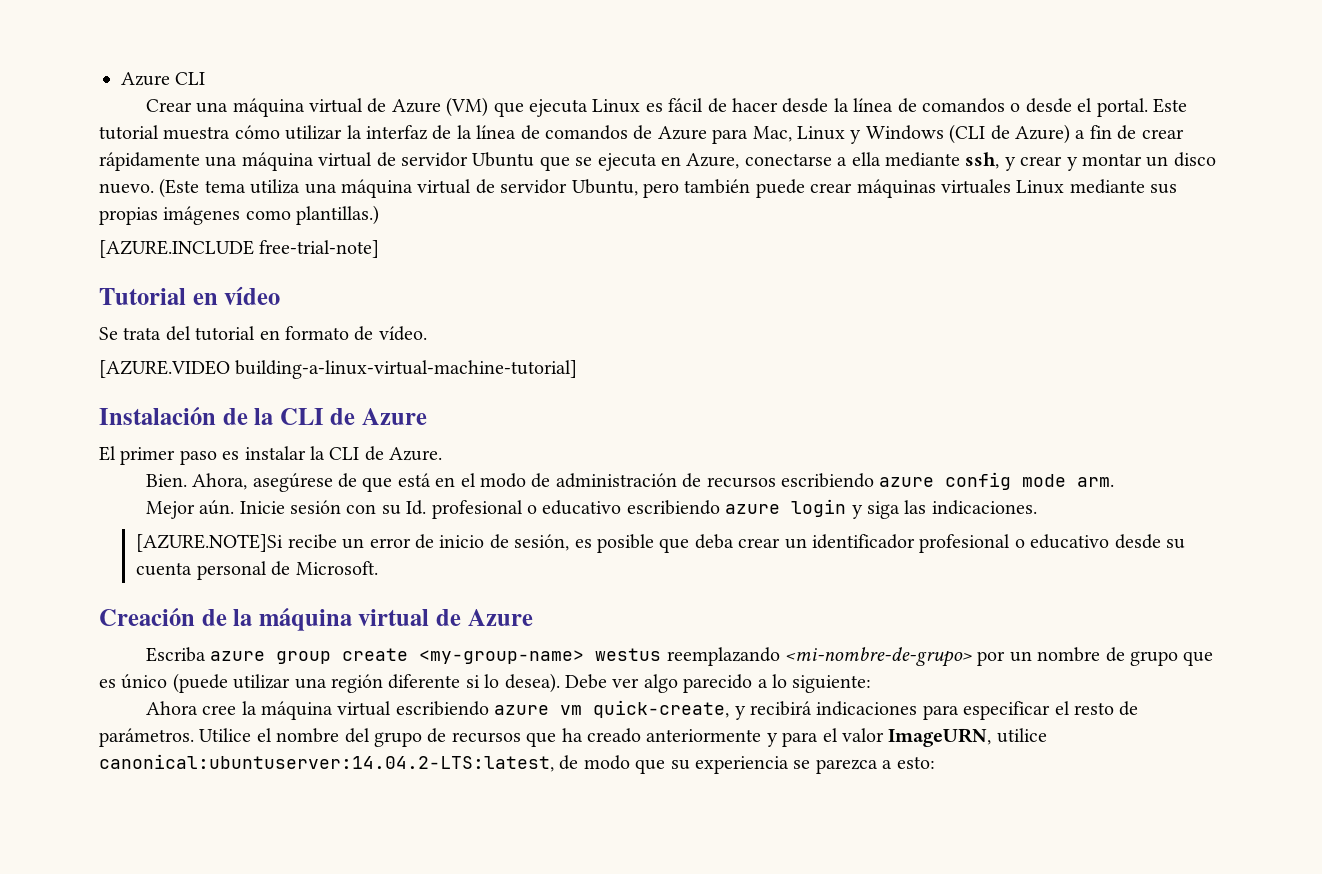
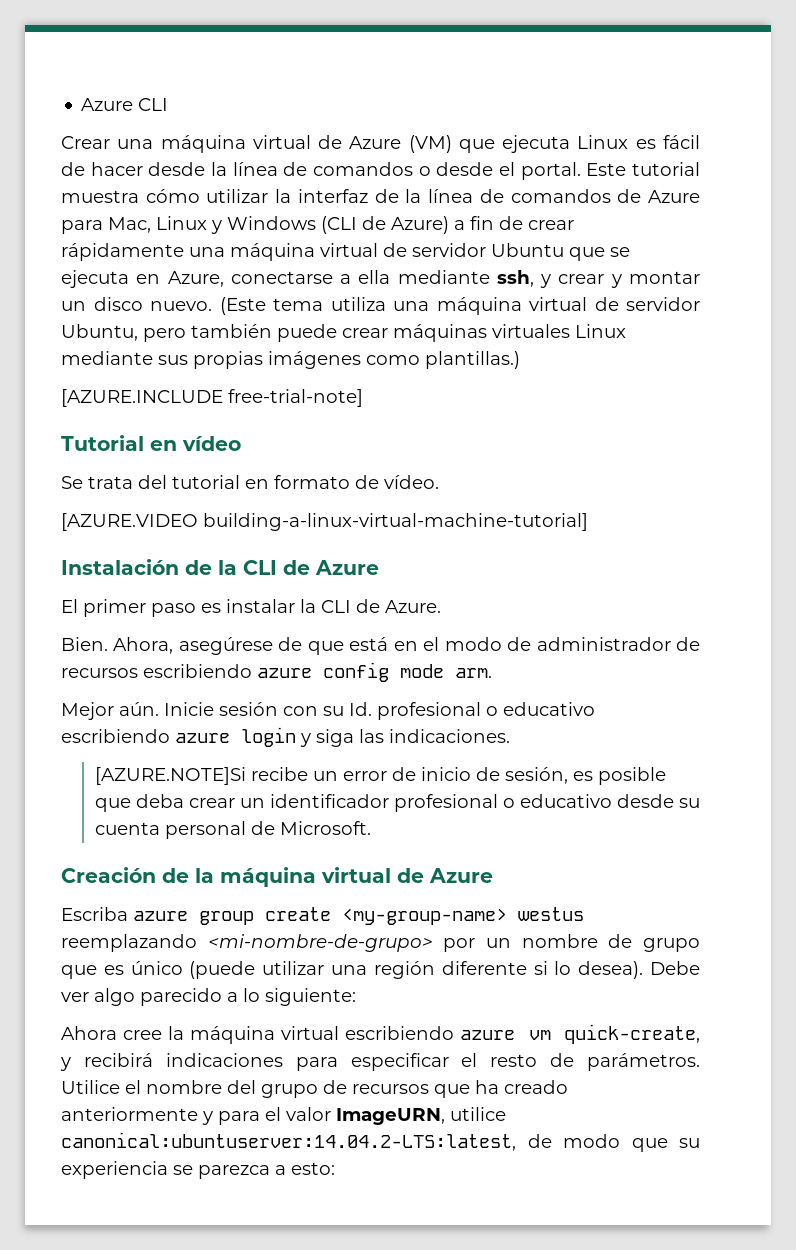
[555,473,677,488] administración -> [536,637,671,651] administrador

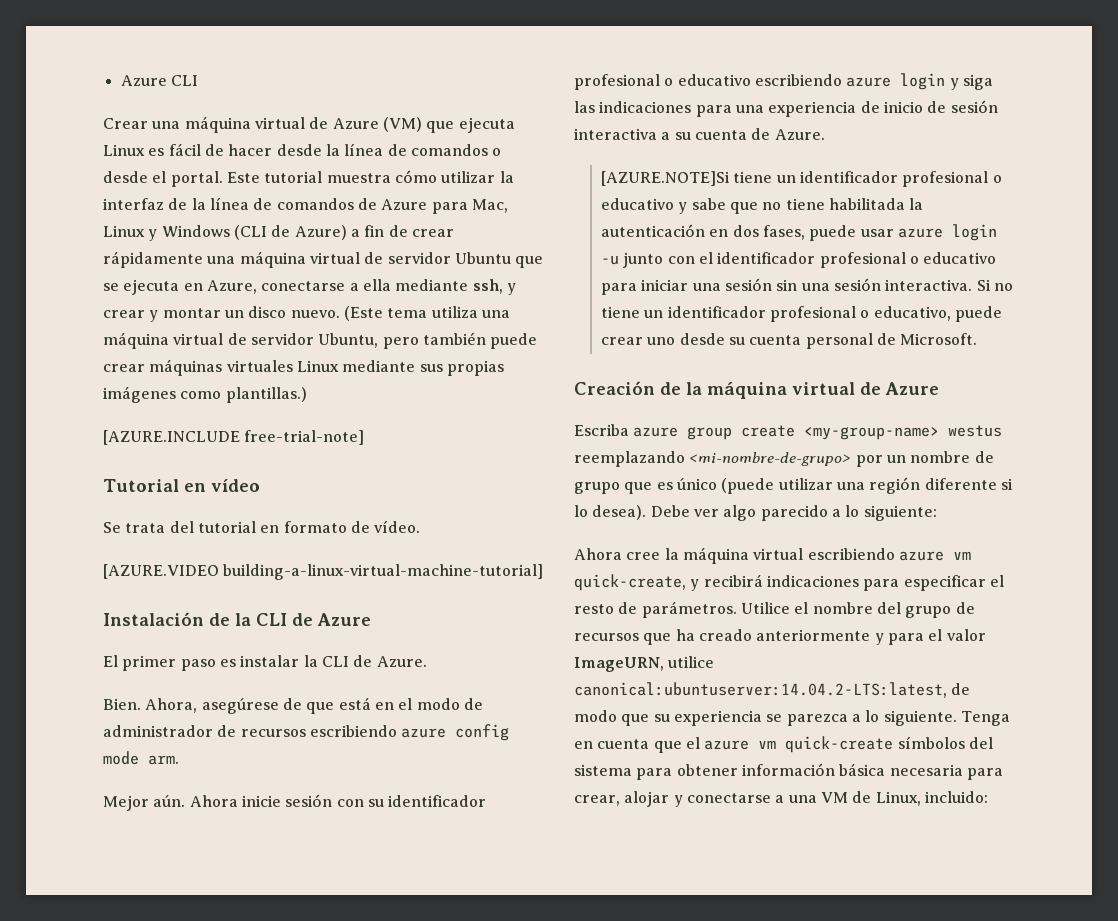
[164,702,214,716] Inicie -> [189,795,281,807] Ahora inicie
[349,702,372,716] Id. -> [388,795,487,807] identificador
[389,729,510,743] [94,767,666,785] [94,794,235,812] indicaciones. // [AZURE.NOTE]Si recibe un error de inicio de sesión, es posible que deba crear -> [599,100,998,117] [574,128,825,140] [601,171,773,186] indicaciones para una experiencia de inicio de sesión interactiva a su cuenta de Azure. // [AZURE.NOTE]Si tiene
(612, 801) none -> [678,198,924,214] [601,224,998,241] [601,252,997,268] [601,278,1014,295] [601,306,1003,322] [601,337,676,345] y sabe que no tiene habilitada la autenticación en dos fases, puede usar azure login -u junto con el identificador profesional o educativo para iniciar una sesión sin una sesión interactiva. Si no tiene un identificador profesional o educativo, puede crear uno
[291,1162,335,1175] esto: -> [865,710,1010,726] [574,736,993,753] [574,763,1003,780] [574,791,988,807] lo siguiente. Tenga en cuenta que el azure vm quick-create símbolos del sistema para obtener información básica necesaria para crear, alojar y conectarse a una VM de Linux, incluido:

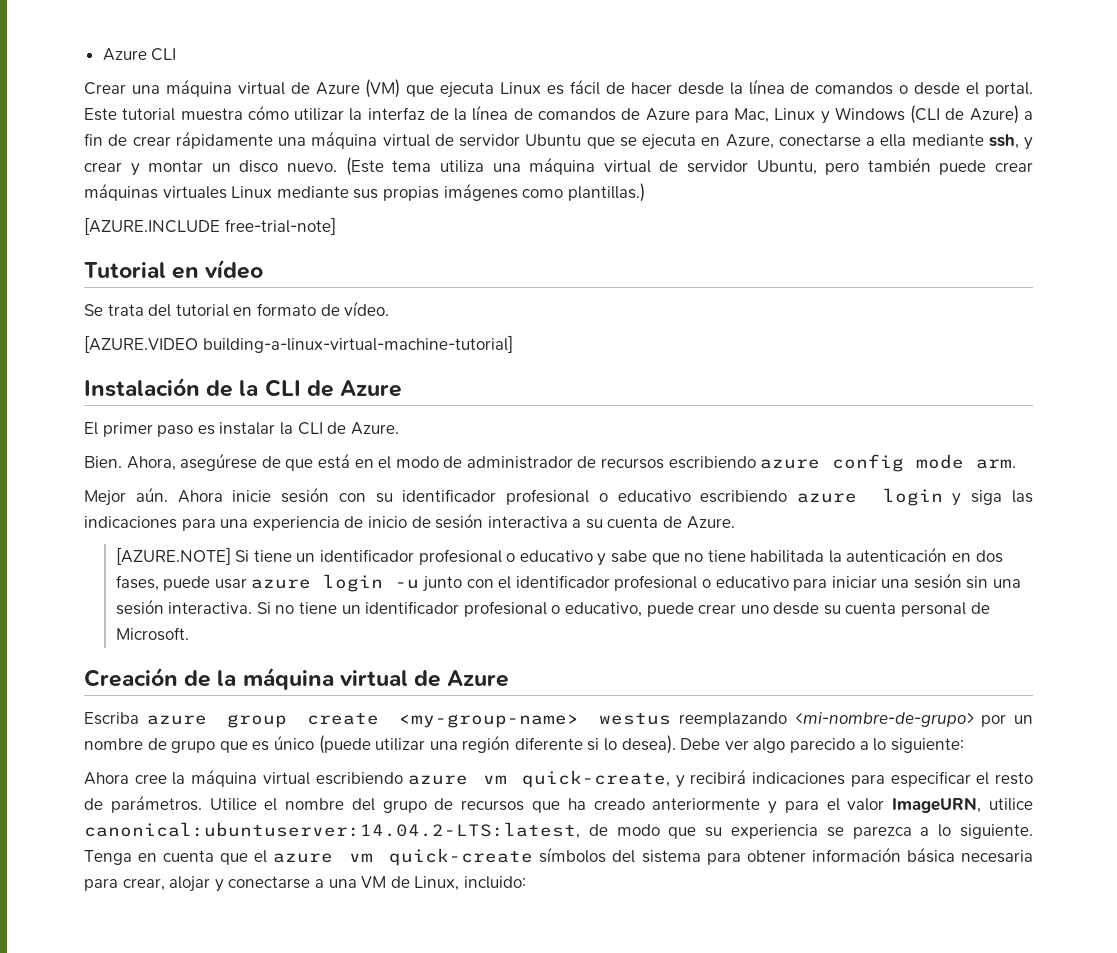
[601,171,731,186] [AZURE.NOTE]Si -> [115,547,250,565] [AZURE.NOTE] Si

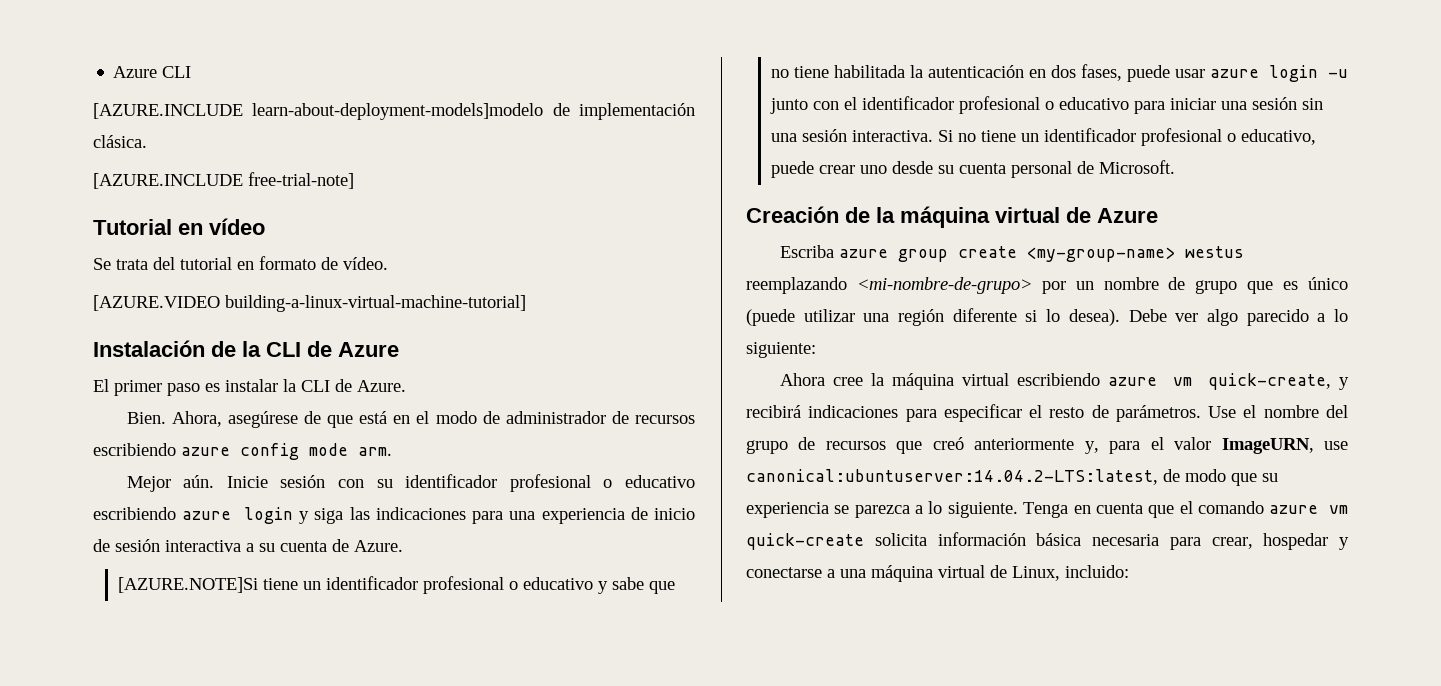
[84,79,1033,98] [84,105,1033,124] [84,131,1033,150] [84,157,1033,176] [84,183,645,202] Crear una máquina virtual de Azure (VM) que ejecuta Linux es fácil de hacer desde la línea de comandos o desde el portal. Este tutorial muestra cómo utilizar la interfaz de la línea de comandos de Azure para Mac, Linux y Windows (CLI de Azure) a fin de crear rápidamente una máquina virtual de servidor Ubuntu que se ejecuta en Azure, conectarse a ella mediante ssh, y crear y montar un disco nuevo. (Este tema utiliza una máquina virtual de servidor Ubuntu, pero también puede crear máquinas virtuales Linux mediante sus propias imágenes como plantillas.) -> [93,103,695,120] [93,135,147,148] [AZURE.INCLUDE learn-about-deployment-models]modelo de implementación clásica.
[177,490,272,503] Ahora inicie -> [226,476,268,488] Inicie
[115,547,250,565] [AZURE.NOTE] Si -> [117,577,258,593] [AZURE.NOTE]Si
[209,798,257,811] Utilice -> [1208,406,1237,418] Use
[567,798,778,814] ha creado anteriormente y -> [932,437,1099,454] creó anteriormente y,
[989,798,1034,811] utilice -> [1324,441,1348,450] use
(268, 856) none -> [1197,501,1264,514] comando
[539,847,806,865] símbolos del sistema para obtener -> [874,533,927,546] solicita
[169,876,211,892] alojar -> [1263,533,1329,550] hospedar
[361,876,387,888] VM -> [871,565,985,582] máquina virtual

